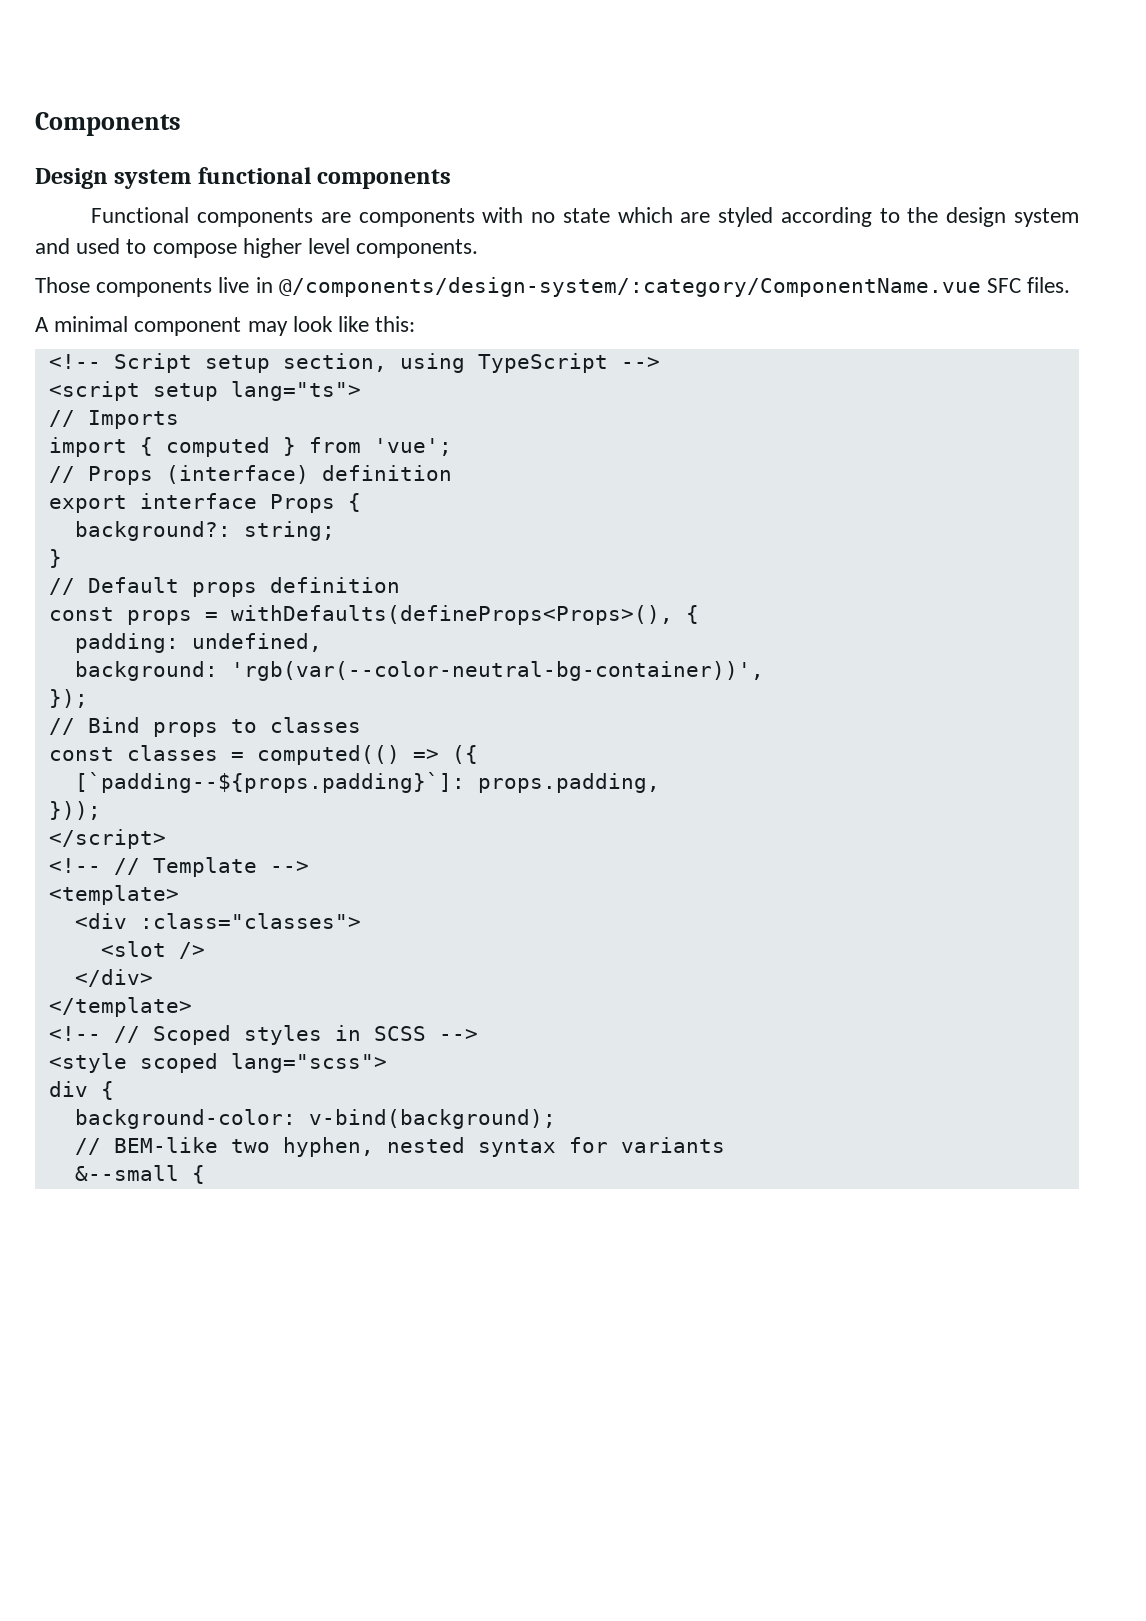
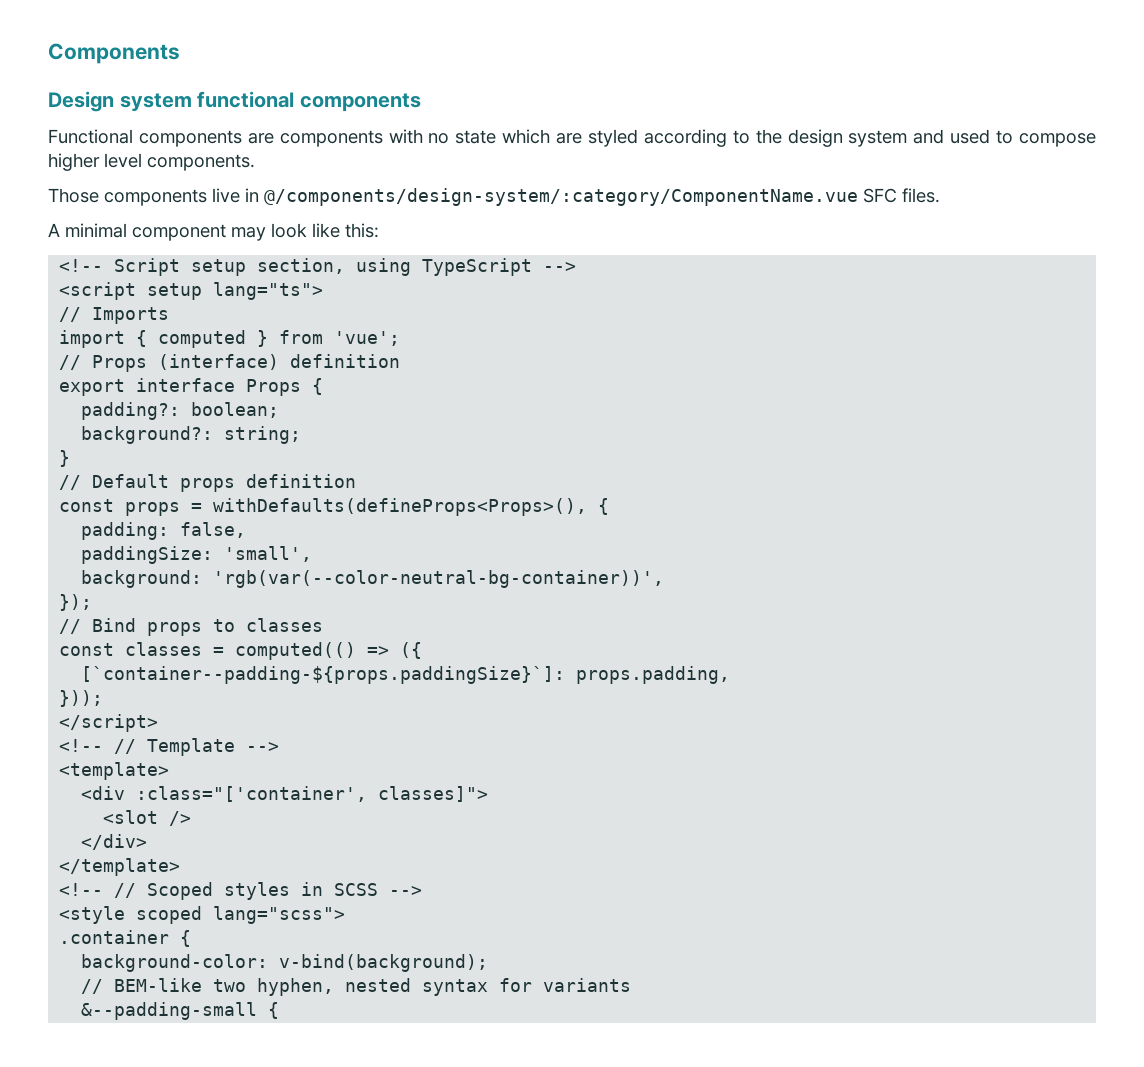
(361, 502) none -> [81,402,280,420] // padding?: boolean;
[191,633,322,652] undefined, -> [180,522,247,538] [81,546,313,564] false, // paddingSize: 'small',
[74,772,465,793] [`padding--${props.padding}`]: -> [81,666,566,684] [`container--padding-${props.paddingSize}`]:
[139,913,361,929] :class="classes"> -> [136,786,489,802] :class="['container', classes]">
[48,1081,88,1097] div -> [59,930,170,944] .container
[74,1165,179,1181] &--small -> [81,1002,258,1020] &--padding-small

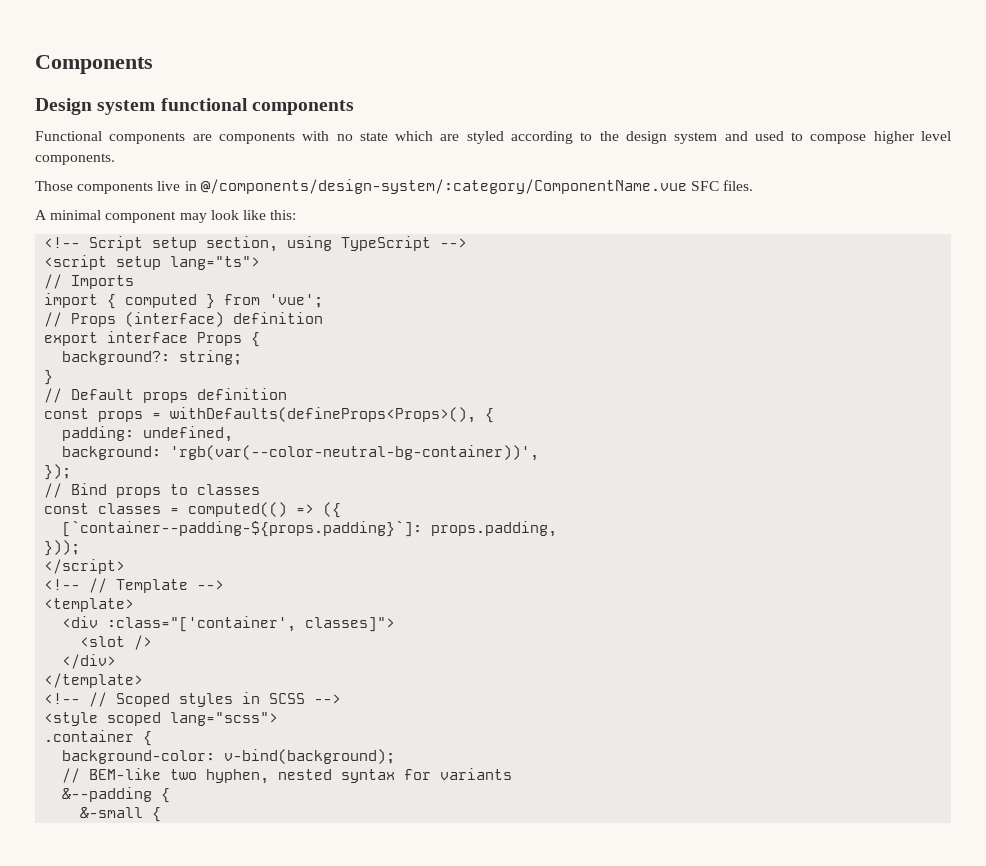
[81,402,280,420] // padding?: boolean; -> (261, 339) none
[180,522,247,538] [81,546,313,564] false, // paddingSize: 'small', -> [143,426,234,442] undefined,
[81,666,566,684] [`container--padding-${props.paddingSize}`]: -> [62,520,423,537] [`container--padding-${props.padding}`]:
[81,1002,280,1020] &--padding-small { -> [62,787,171,803] [80,807,162,822] &--padding { // &-small {

